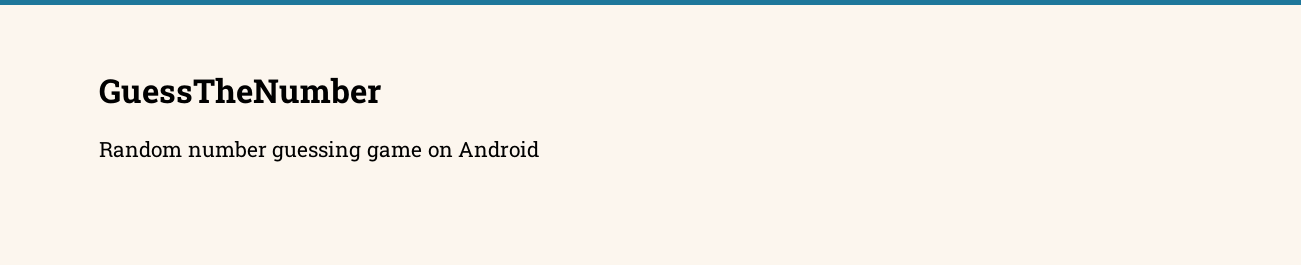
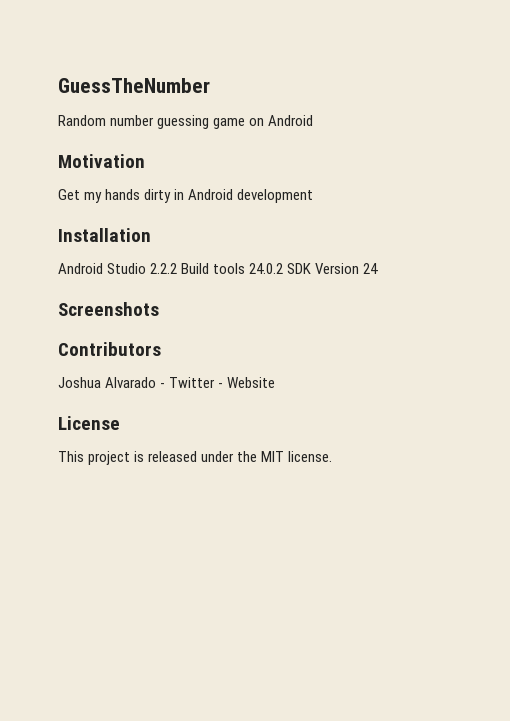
(540, 149) none -> [58,154,145,168] [58,189,314,203] [58,228,151,242] [58,263,379,274] [58,302,159,316] [58,342,161,356] [58,377,276,388] [58,416,120,430] [58,451,333,465] // Motivation // Get my hands dirty in Android development // Installation // Android Studio 2.2.2 Build tools 24.0.2 SDK Version 24 // Screenshots // Contributors // Joshua Alvarado - Twitter - Website // License // This project is released under the MIT license.

